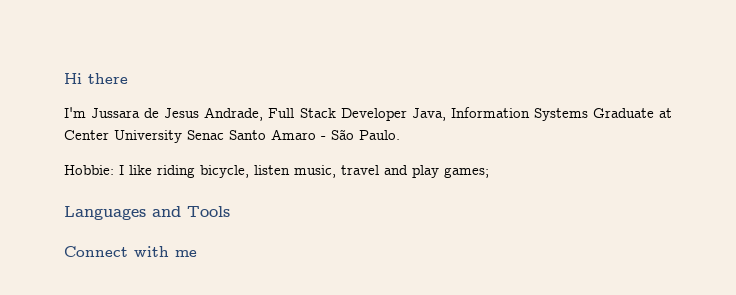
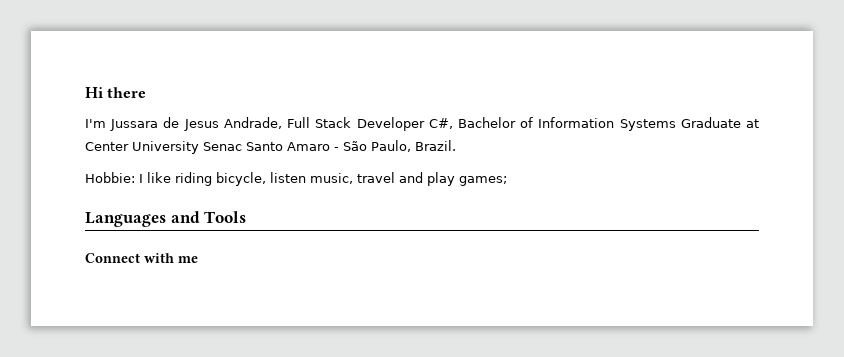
[411,108,446,121] Java, -> [428,117,534,129] C#, Bachelor of
[359,130,400,140] Paulo. -> [371,140,456,152] Paulo, Brazil.

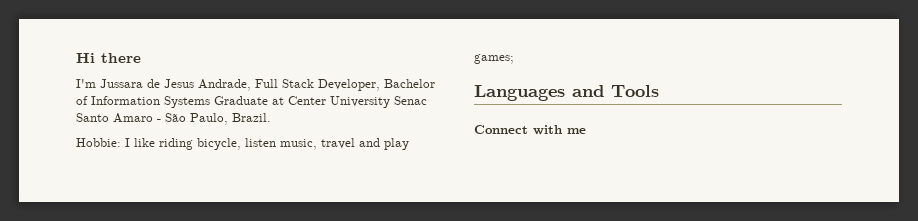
[356,117,453,131] Developer C#, -> [318,79,380,91] Developer,

